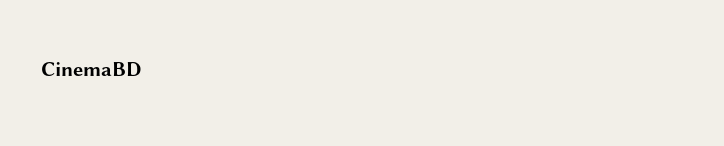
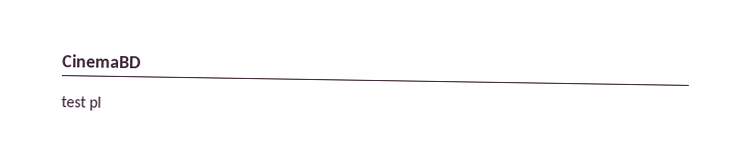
(142, 69) none -> [61,96,103,111] // test pl

